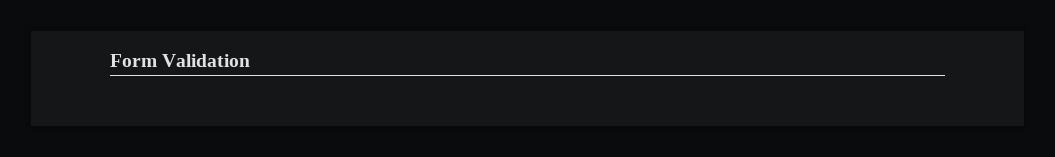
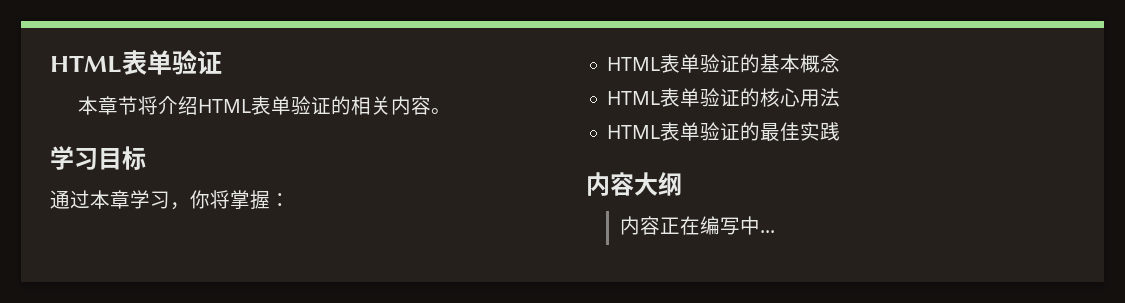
[110,54,251,67] Form Validation -> [50,50,222,75] [78,96,452,115] [50,146,146,170] [50,190,290,210] [607,54,841,73] [607,88,841,107] [607,122,841,141] [586,172,682,196] [619,216,775,235] HTML表单验证 // 本章节将介绍HTML表单验证的相关内容。 // 学习目标 // 通过本章学习，你将掌握： // HTML表单验证的基本概念 // HTML表单验证的核心用法 // HTML表单验证的最佳实践 // 内容大纲 // 内容正在编写中...

